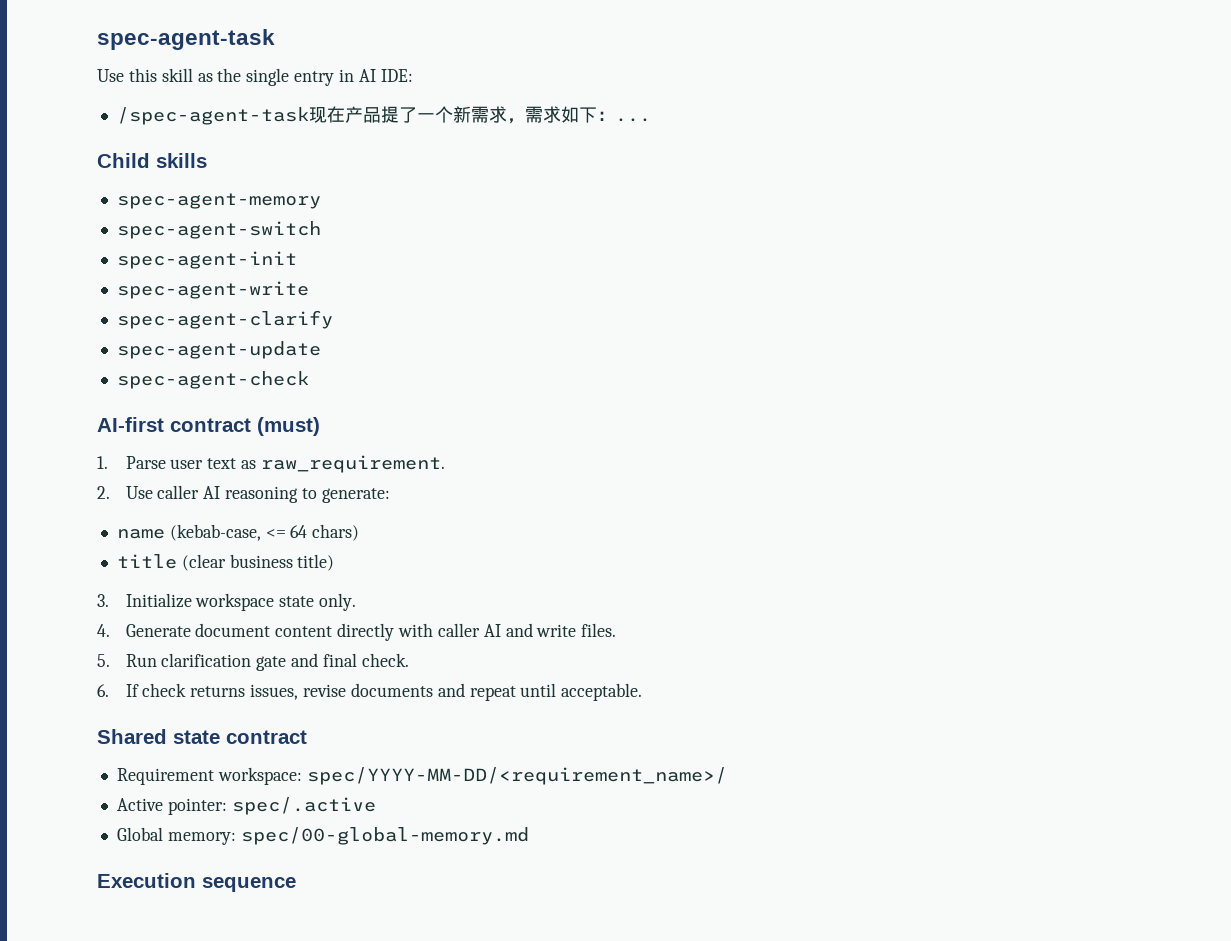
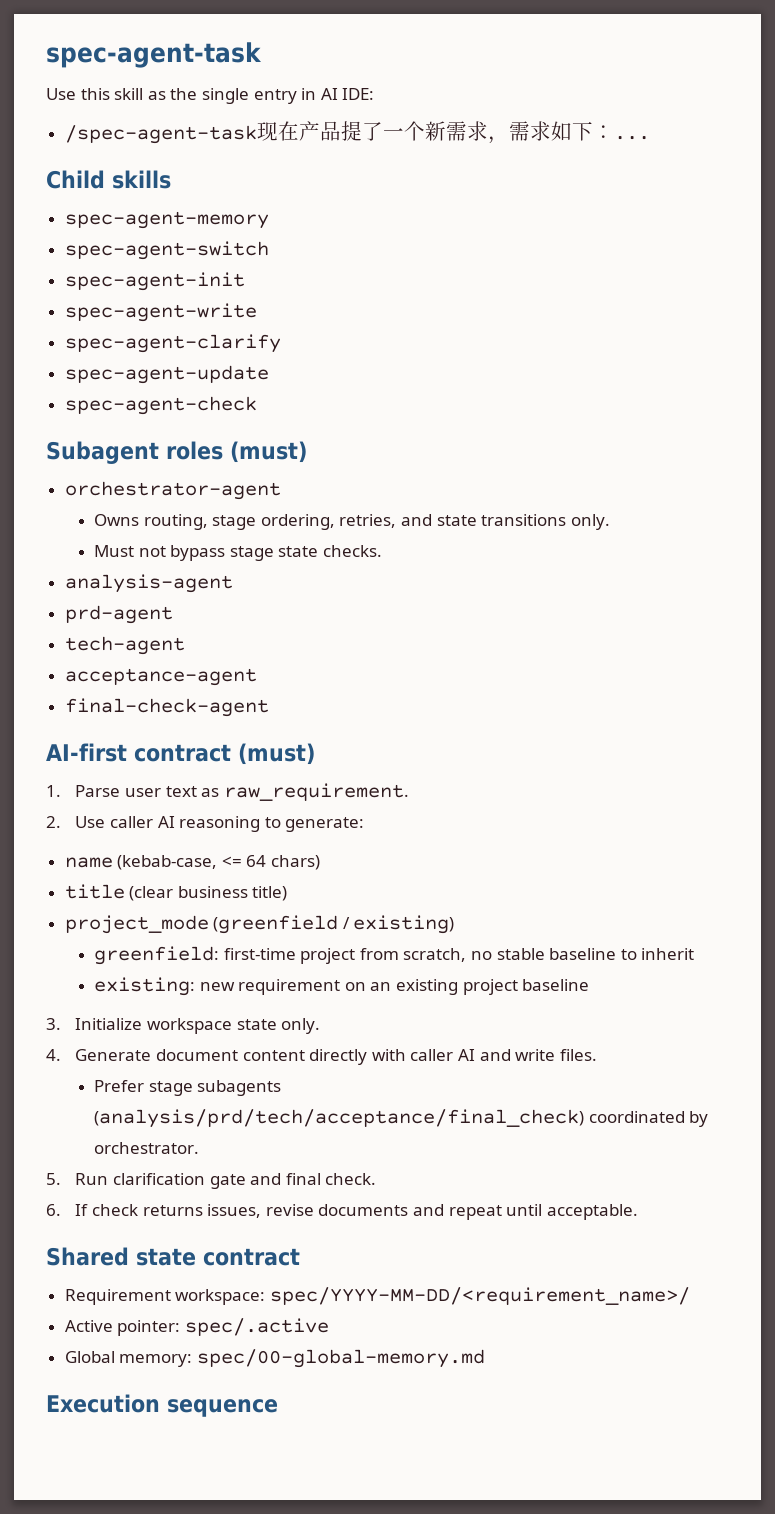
(309, 380) none -> [46,441,307,464] [64,481,281,500] [94,514,610,530] [94,545,383,561] [64,574,233,593] [64,605,173,624] [64,636,185,655] [64,668,257,686] [64,698,269,717] // Subagent roles (must) // orchestrator-agent // Owns routing, stage ordering, retries, and state transitions only. // Must not bypass stage state checks. // analysis-agent // prd-agent // tech-agent // acceptance-agent // final-check-agent
(335, 562) none -> [64,915,455,934] [94,946,695,965] [94,977,590,996] // project_mode (greenfield / existing) // greenfield: first-time project from scratch, no stable baseline to inherit // existing: new requirement on an existing project baseline
(617, 630) none -> [94,1080,282,1096] [94,1109,709,1128] [94,1142,200,1154] // Prefer stage subagents (analysis/prd/tech/acceptance/final_check) coordinated by orchestrator.

